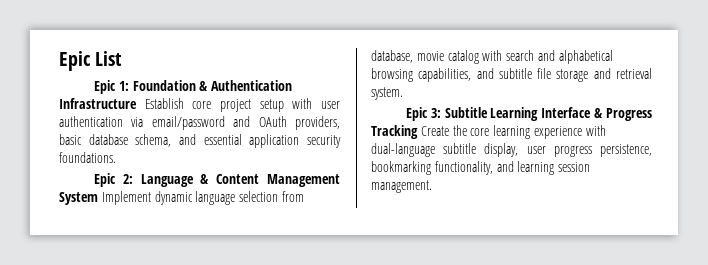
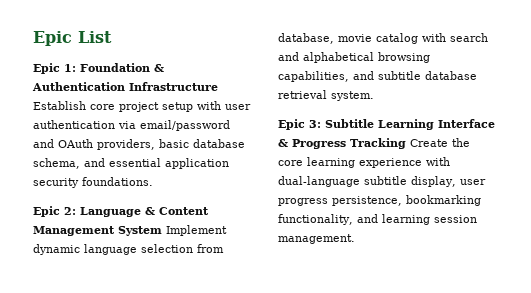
[537,68,611,82] file storage and -> [425,71,477,80] database

